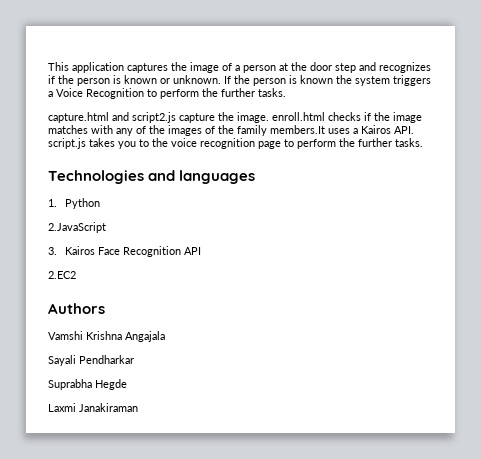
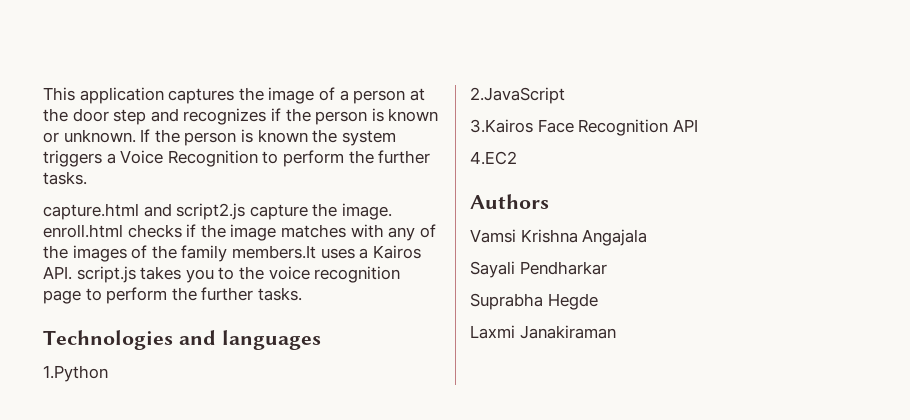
[48,198,101,209] 1. Python -> [43,365,108,382] 1.Python
[48,246,96,255] 3. Kairos -> [470,119,533,133] 3.Kairos
[48,271,76,279] 2.EC2 -> [470,151,517,165] 4.EC2
[48,331,83,340] Vamshi -> [470,229,516,243] Vamsi

